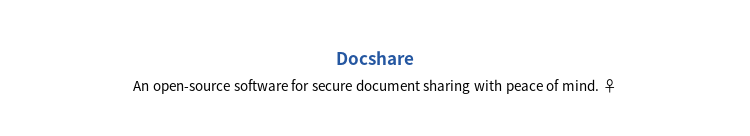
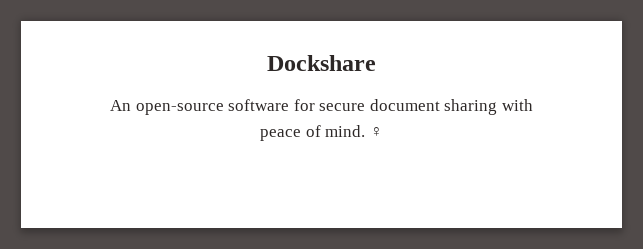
[336,51,414,65] Docshare -> [267,55,376,71] Dockshare

